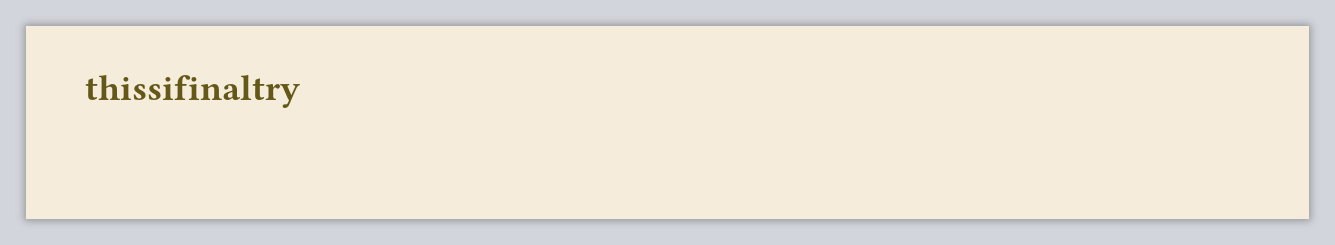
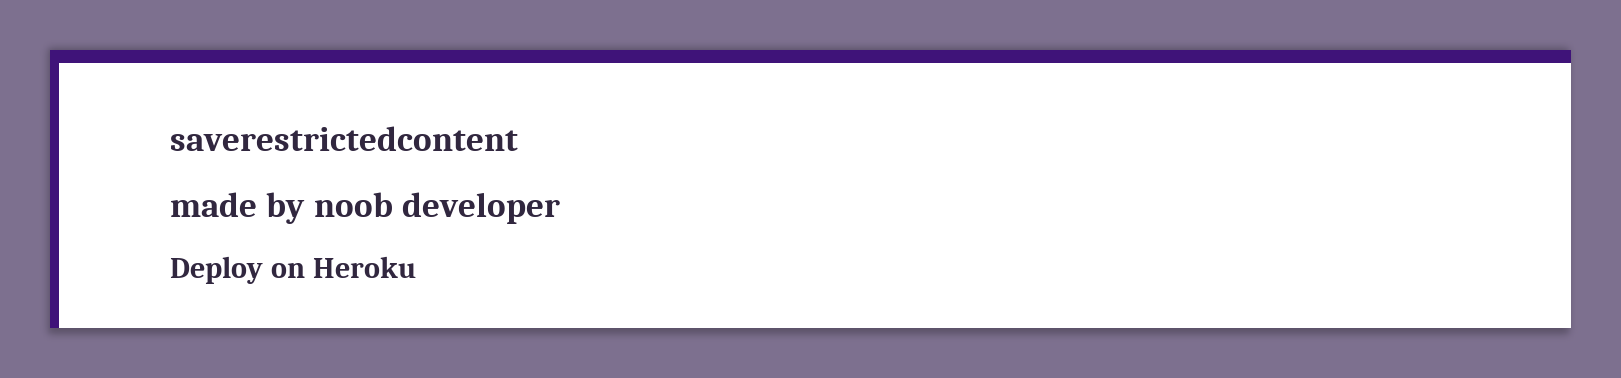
[85,75,300,108] thissifinaltry -> [170,126,518,151] [170,192,560,224] [170,256,416,284] saverestrictedcontent // made by noob developer // Deploy on Heroku

